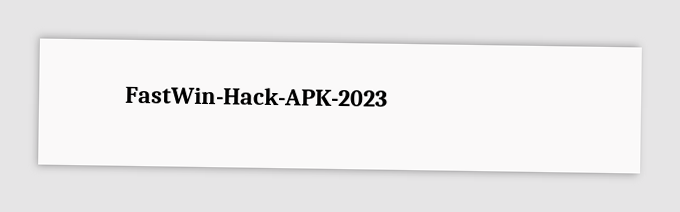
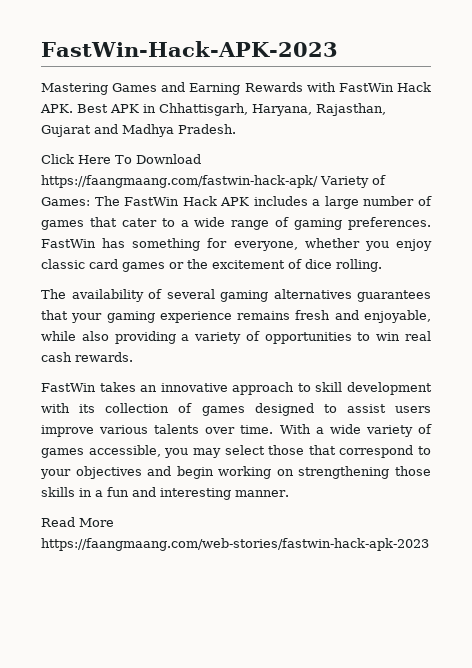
(388, 96) none -> [41,82,432,95] [40,103,386,116] [41,124,236,137] [41,154,201,164] [41,175,386,188] [41,196,432,209] [41,217,431,230] [41,238,433,251] [41,259,382,272] [41,289,431,302] [41,310,431,323] [41,331,431,344] [41,352,133,362] [41,382,432,395] [41,403,431,416] [41,424,432,437] [41,445,431,458] [40,466,431,479] [41,487,289,500] [41,517,114,527] [41,538,429,551] // Mastering Games and Earning Rewards with FastWin Hack APK. Best APK in Chhattisgarh, Haryana, Rajasthan, Gujarat and Madhya Pradesh. // Click Here To Download https://faangmaang.com/fastwin-hack-apk/ Variety of Games: The FastWin Hack APK includes a large number of games that cater to a wide range of gaming preferences. FastWin has something for everyone, whether you enjoy classic card games or the excitement of dice rolling. // The availability of several gaming alternatives guarantees that your gaming experience remains fresh and enjoyable, while also providing a variety of opportunities to win real cash rewards. // FastWin takes an innovative approach to skill development with its collection of games designed to assist users improve various talents over time. With a wide variety of games accessible, you may select those that correspond to your objectives and begin working on strengthening those skills in a fun and interesting manner. // Read More https://faangmaang.com/web-stories/fastwin-hack-apk-2023

